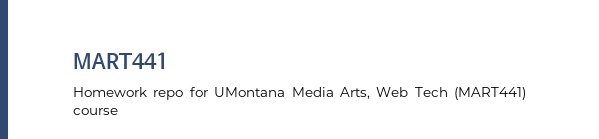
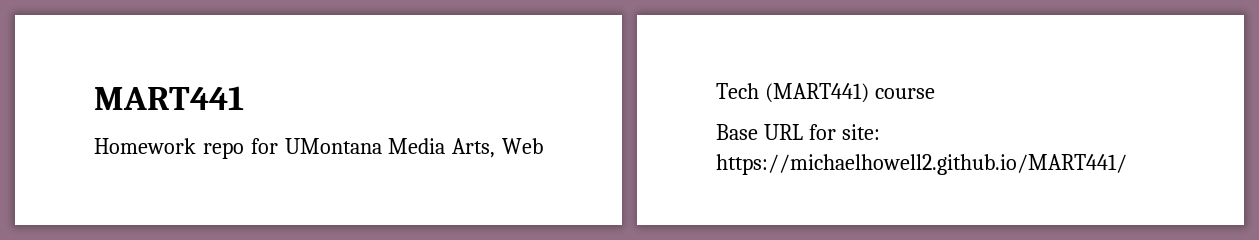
(118, 111) none -> [716,124,880,140] [716,154,1127,175] // Base URL for site: https://michaelhowell2.github.io/MART441/

